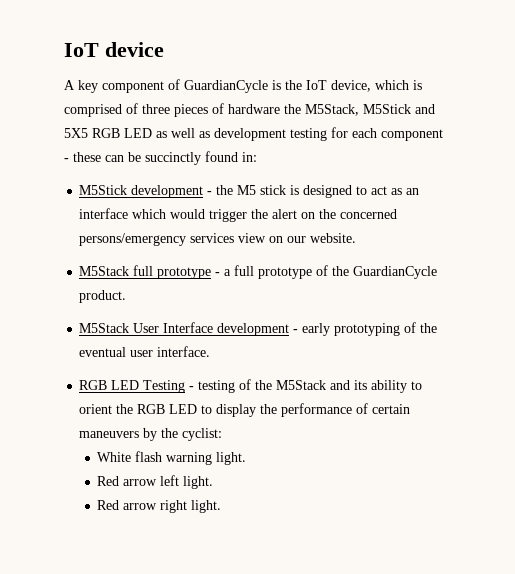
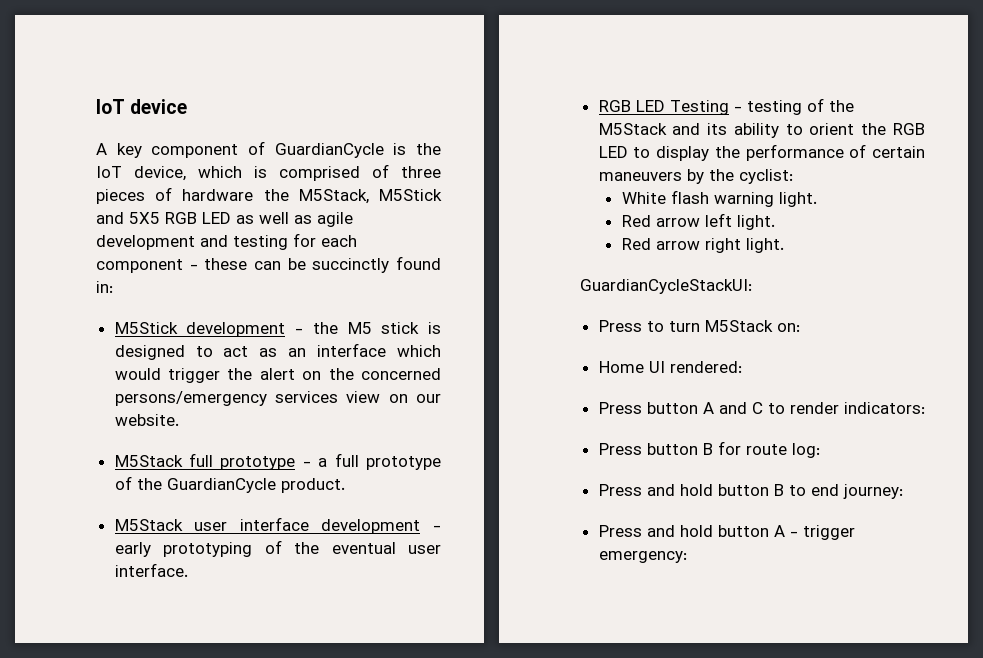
[214,128,286,141] development -> [317,212,353,227] [96,235,228,250] agile development and
[133,322,214,333] User Interface -> [194,517,309,531] user interface
(222, 506) none -> [580,279,752,294] [598,320,800,332] [598,361,742,373] [598,402,925,414] [598,441,820,458] [598,484,903,499] [598,525,855,540] [598,551,687,563] // GuardianCycleStackUI: // Press to turn M5Stack on: // Home UI rendered: // Press button A and C to render indicators: // Press button B for route log: // Press and hold button B to end journey: // Press and hold button A - trigger emergency:

